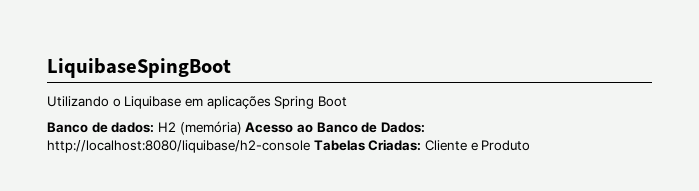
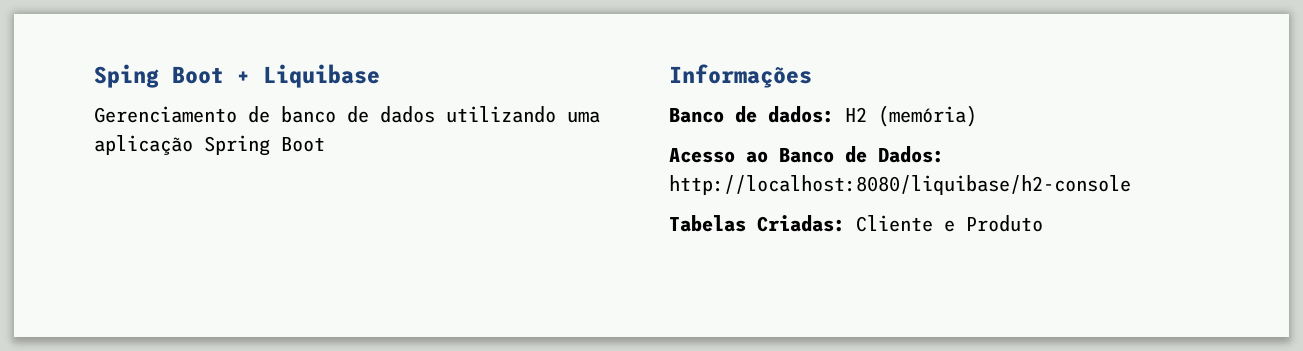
[47,58,231,78] [47,96,271,109] LiquibaseSpingBoot // Utilizando o Liquibase em aplicações -> [94,64,380,88] [94,106,600,123] [94,135,193,155] Sping Boot + Liquibase // Gerenciamento de banco de dados utilizando uma aplicação
(347, 101) none -> [669,64,812,88] // Informações
(242, 128) none -> (977, 116) //
(310, 146) none -> (1131, 185) //

